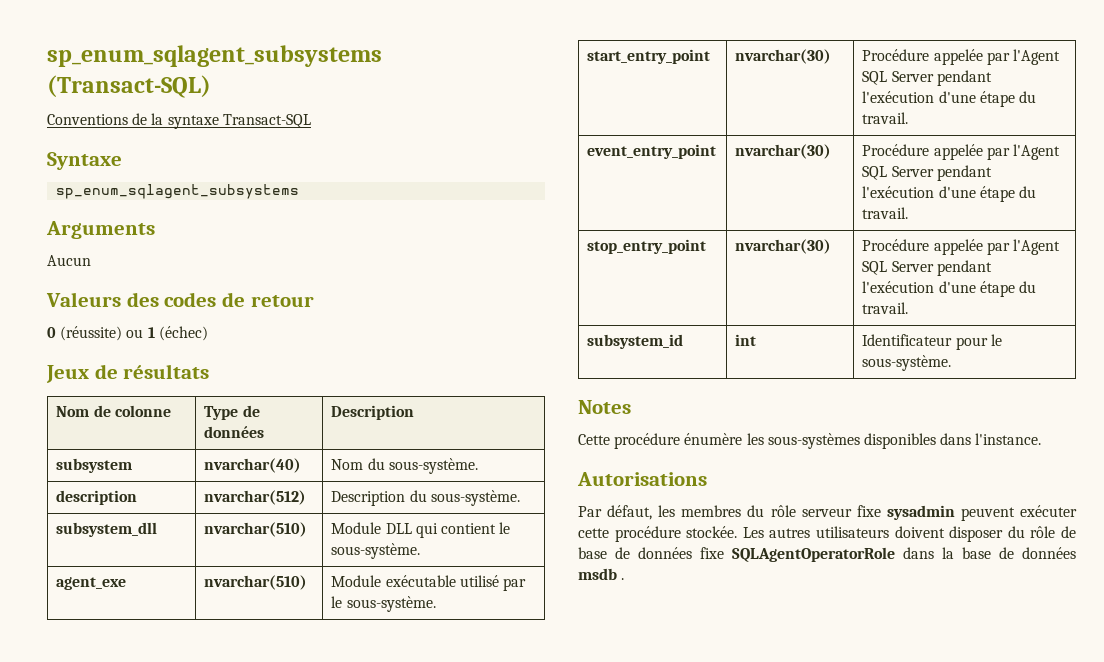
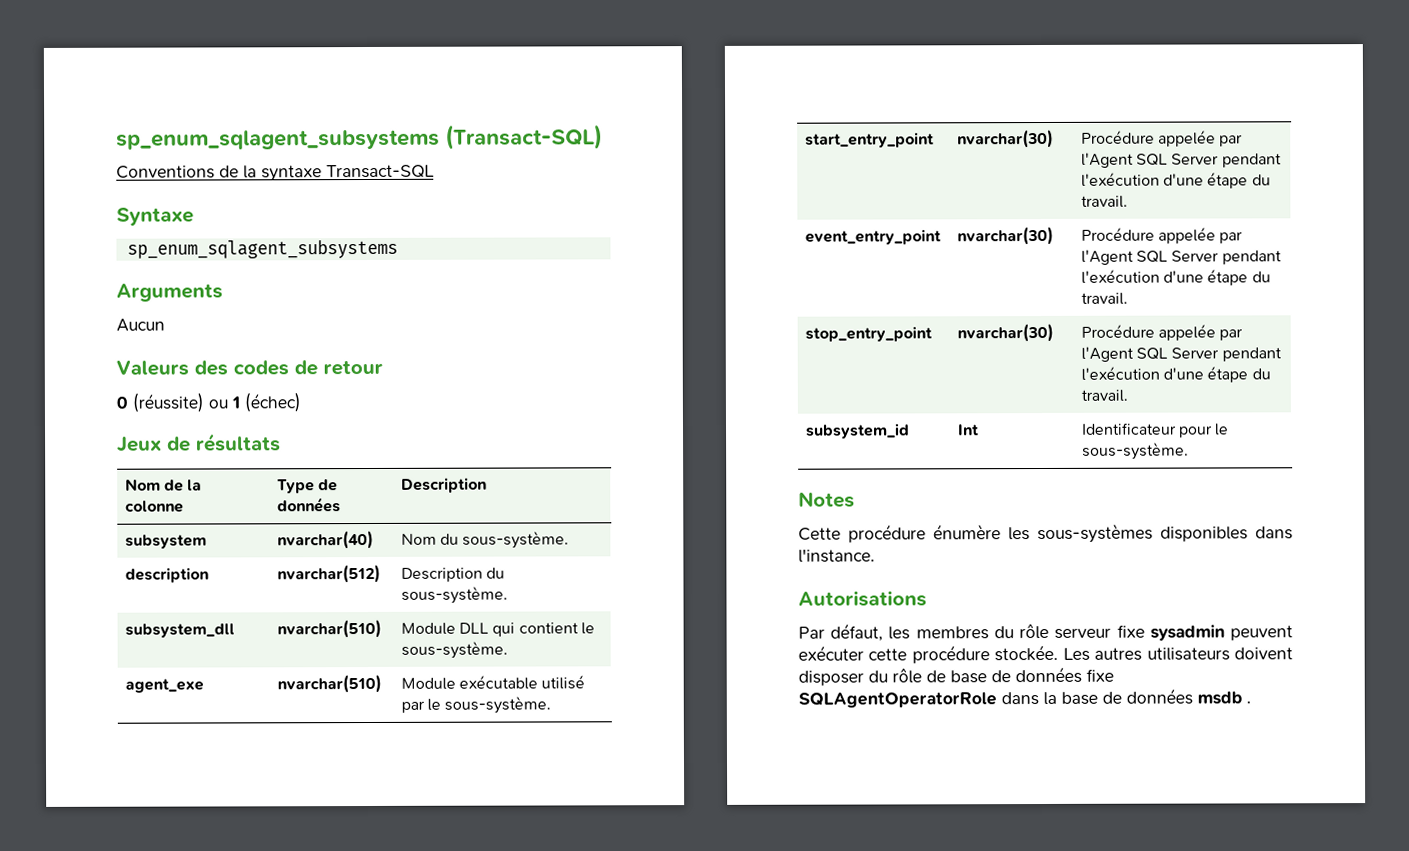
(111, 411) none -> [187,479,203,491] la
[735,334,757,346] int -> [956,424,979,436] Int

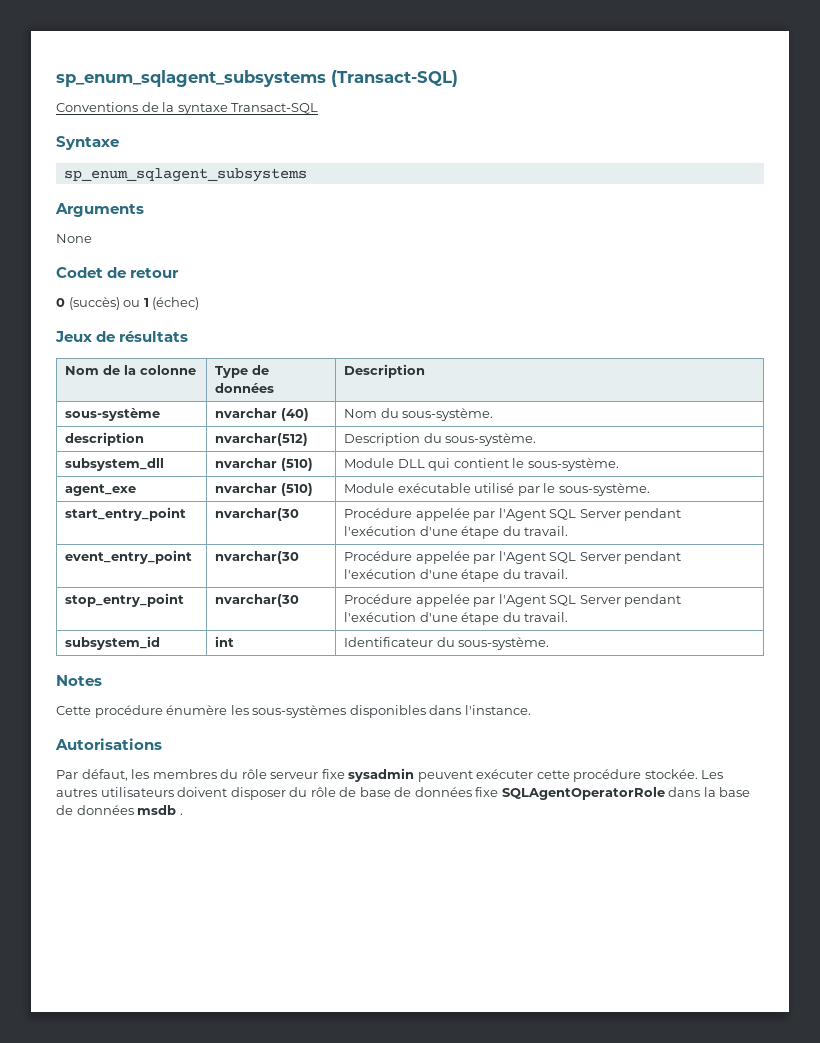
[116,318,165,332] [116,360,289,376] Aucun // Valeurs des codes -> [56,234,92,243] [56,267,103,278] None // Codet
[132,392,204,413] (réussite) -> [68,297,120,310] (succès)
[124,534,207,549] [276,530,374,550] subsystem | nvarchar(40) -> [65,408,161,421] [215,408,309,421] sous-système | nvarchar (40)
[276,619,382,639] nvarchar(510) -> [215,458,313,471] nvarchar (510)
[276,674,382,694] nvarchar(510) -> [215,483,313,496] nvarchar (510)
[956,129,1054,149] nvarchar(30) -> [215,508,300,521] nvarchar(30
[956,226,1054,246] nvarchar(30) -> [215,551,300,564] nvarchar(30
[956,323,1054,343] nvarchar(30) -> [215,594,300,607] nvarchar(30
[956,424,979,436] Int -> [215,636,235,647] int
[1178,423,1230,438] pour le -> [436,637,455,647] du

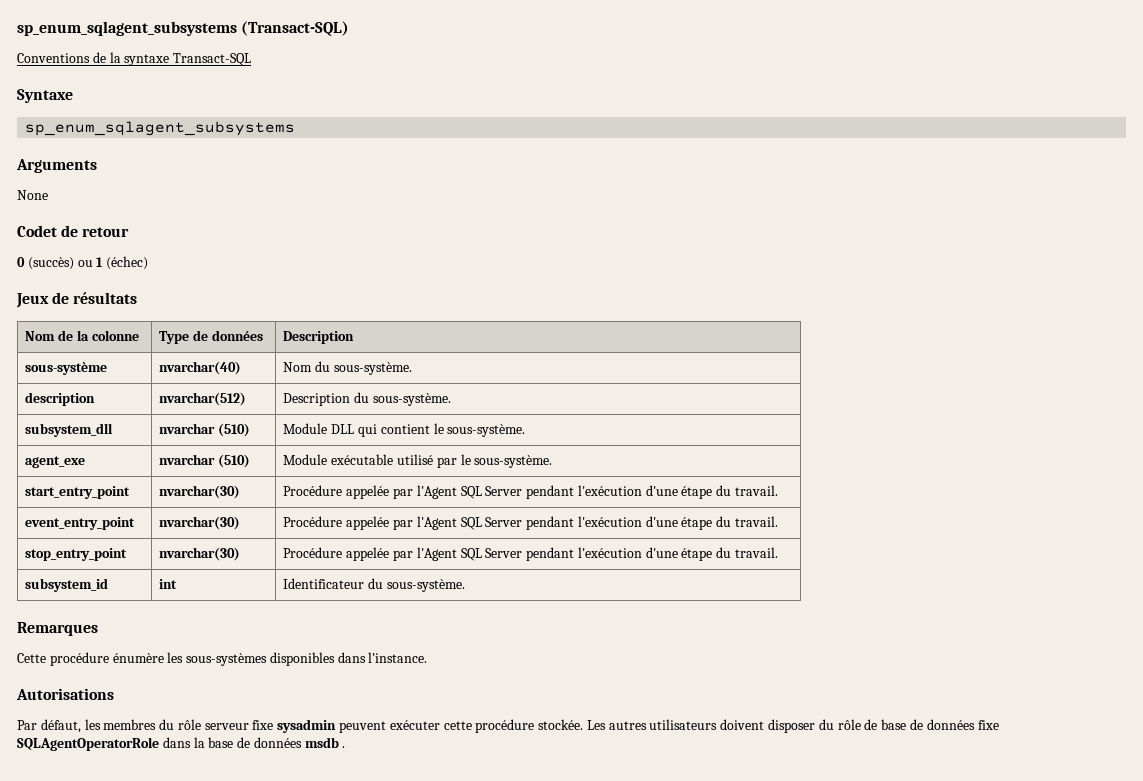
[215,408,309,421] nvarchar (40) -> [159,361,242,375] nvarchar(40)
[215,508,300,521] nvarchar(30 -> [159,485,241,499] nvarchar(30)
[215,551,300,564] nvarchar(30 -> [159,516,241,530] nvarchar(30)
[215,594,300,607] nvarchar(30 -> [159,547,241,561] nvarchar(30)
[56,675,102,686] Notes -> [17,622,98,636] Remarques

